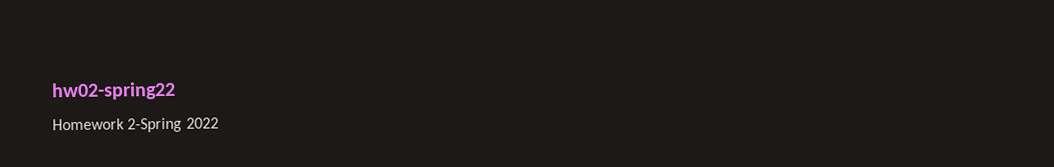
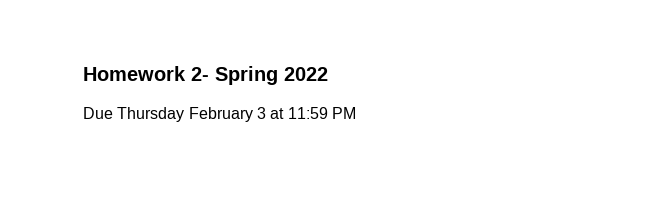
[51,81,176,101] [52,117,219,133] hw02-spring22 // Homework 2-Spring 2022 -> [83,66,328,85] [83,107,356,122] Homework 2- Spring 2022 // Due Thursday February 3 at 11:59 PM

